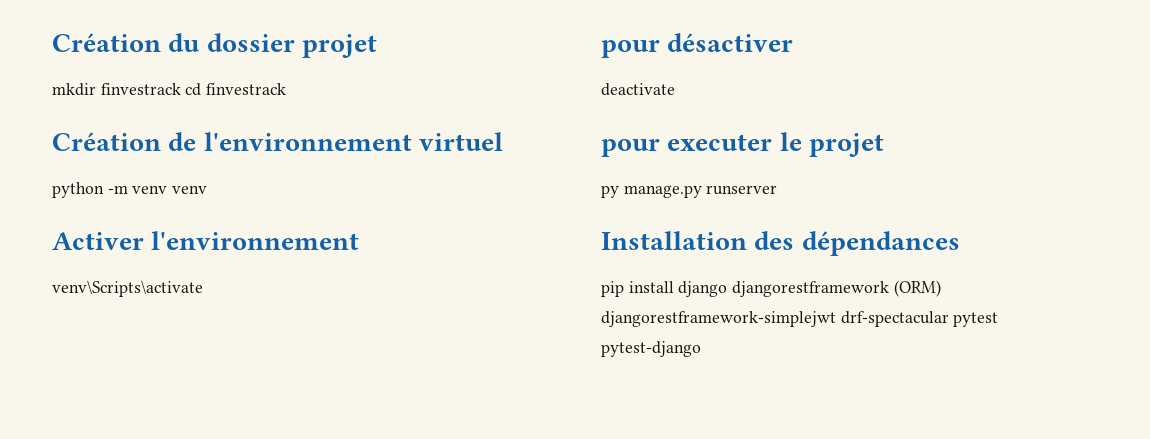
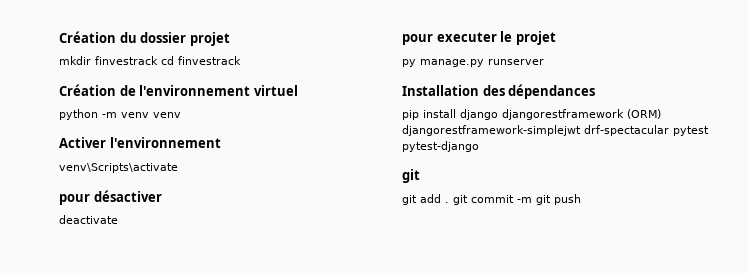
(701, 349) none -> [402,169,420,183] [402,194,581,205] // git // git add . git commit -m git push

